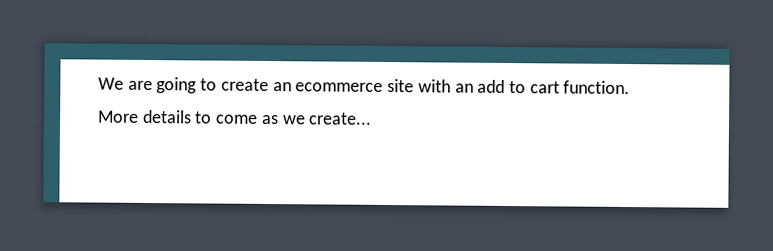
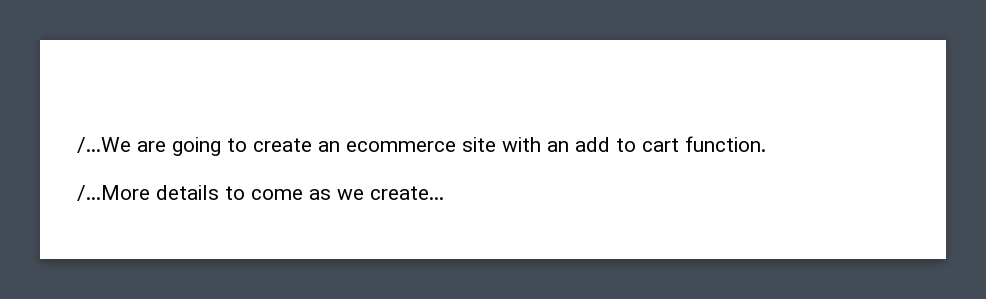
[98,77,124,90] We -> [77,137,131,153] /...We
[98,110,139,123] More -> [77,185,150,201] /...More

